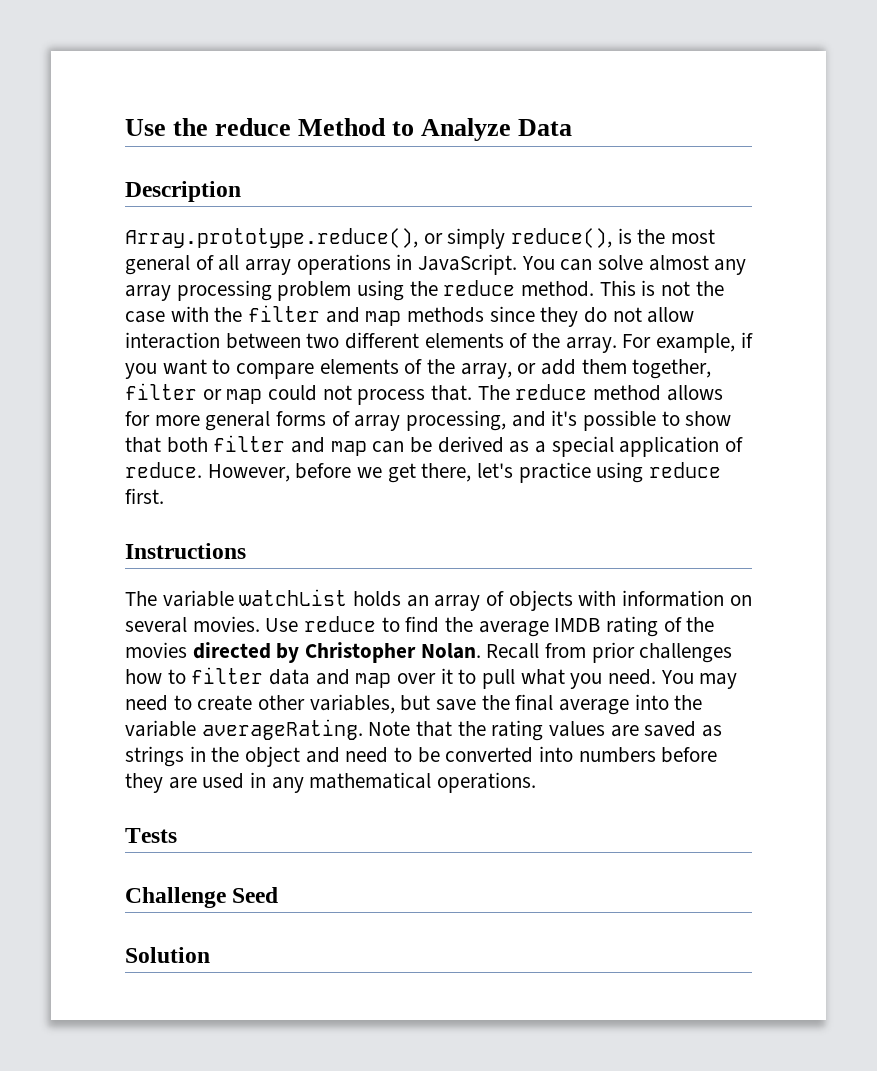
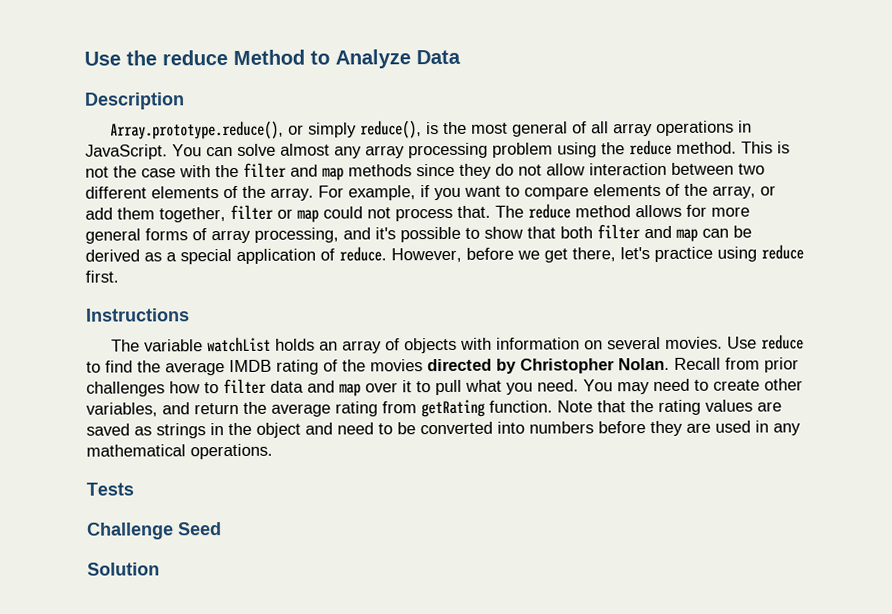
[400,694,703,715] [125,719,363,740] but save the final average into the variable averageRating. -> [162,399,553,418] and return the average rating from getRating function.

